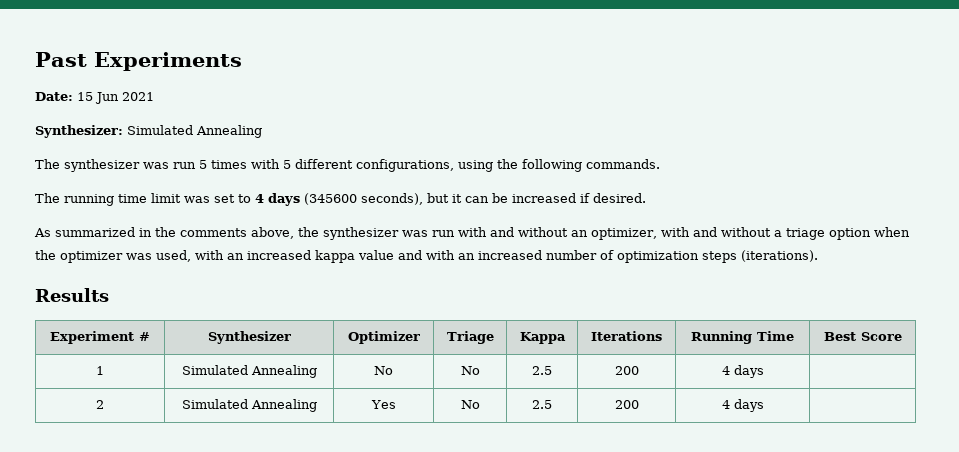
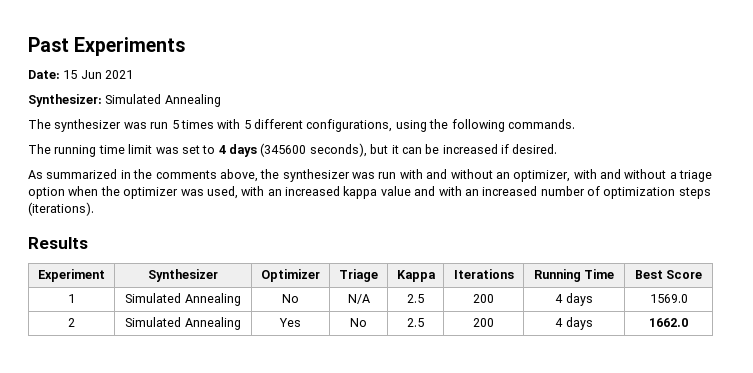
[139,332,150,341] # -> (105, 275) none
[460,366,480,375] [532,366,552,375] [614,366,639,375] [721,365,764,378] No | 2.5 | 200 | 4 days | -> [347,294,370,304] [407,294,424,303] [473,294,494,303] [555,293,593,306] [649,294,688,303] N/A | 2.5 | 200 | 4 days | 1569.0
(764, 405) none -> [649,318,688,327] 1662.0

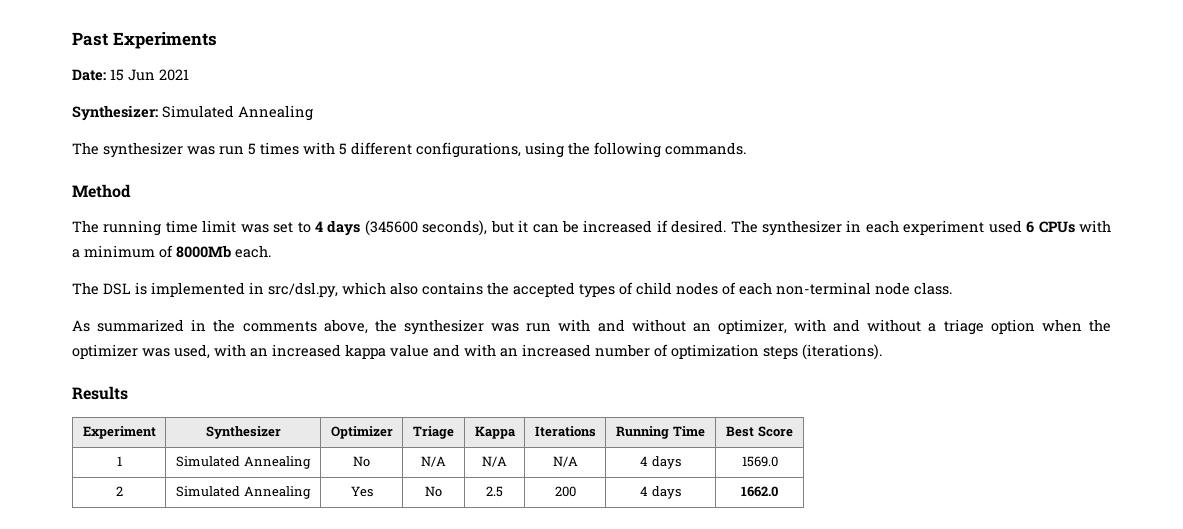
(575, 124) none -> [72,184,131,198] // Method
(558, 149) none -> [730,220,1111,236] [72,245,271,258] [72,282,952,298] The synthesizer in each experiment used 6 CPUs with a minimum of 8000Mb each. // The DSL is implemented in src/dsl.py, which also contains the accepted types of child nodes of each non-terminal node class.
[407,294,424,303] [473,294,494,303] 2.5 | 200 -> [482,456,507,467] [552,456,578,467] N/A | N/A

